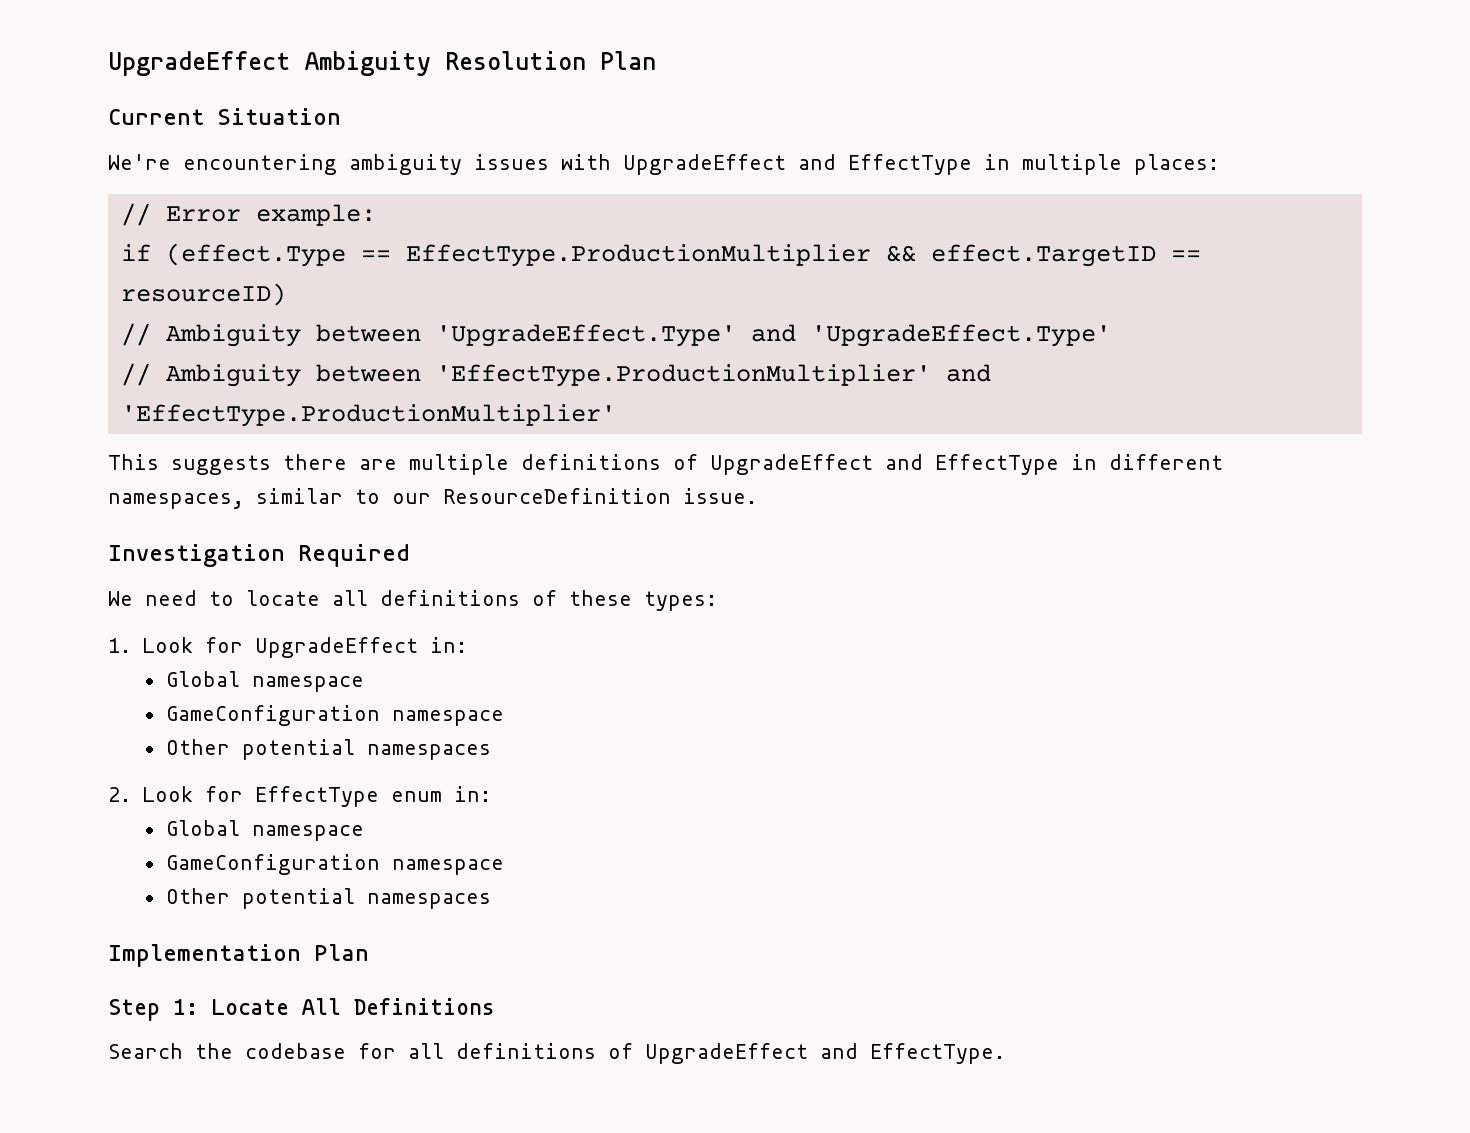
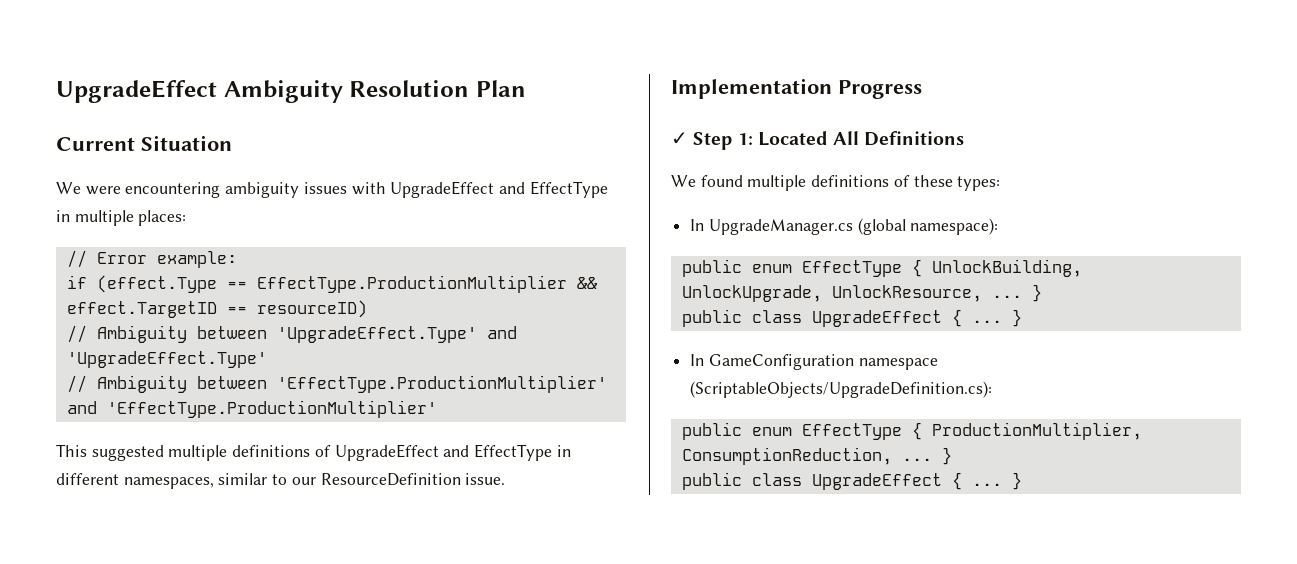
[108,154,171,170] We're -> [56,182,121,195] We were
[171,454,397,475] suggests there are -> [91,445,164,461] suggested
[108,544,410,567] [108,590,717,611] [108,637,467,658] [165,671,364,692] [165,705,504,726] [165,739,491,760] [108,786,491,807] [165,820,364,841] [165,854,504,875] [165,888,491,909] [108,944,369,967] [108,998,494,1021] [108,1043,1005,1064] Investigation Required // We need to locate all definitions of these types: // 1. Look for UpgradeEffect in: // Global namespace // GameConfiguration namespace // Other potential namespaces // 2. Look for EffectType enum in: // Global namespace // GameConfiguration namespace // Other potential namespaces // Implementation Plan // Step 1: Locate All Definitions // Search the codebase for all definitions of UpgradeEffect and EffectType. -> [671,78,922,99] [671,131,965,150] [671,175,1001,191] [690,218,999,235] [681,259,1082,277] [681,284,1042,302] [681,309,1022,327] [690,354,938,370] [690,381,993,398] [681,422,1142,440] [681,447,952,465] [681,472,1022,490] Implementation Progress // ✓ Step 1: Located All Definitions // We found multiple definitions of these types: // In UpgradeManager.cs (global namespace): // public enum EffectType { UnlockBuilding, UnlockUpgrade, UnlockResource, ... } // public class UpgradeEffect { ... } // In GameConfiguration namespace (ScriptableObjects/UpgradeDefinition.cs): // public enum EffectType { ProductionMultiplier, ConsumptionReduction, ... } // public class UpgradeEffect { ... }

